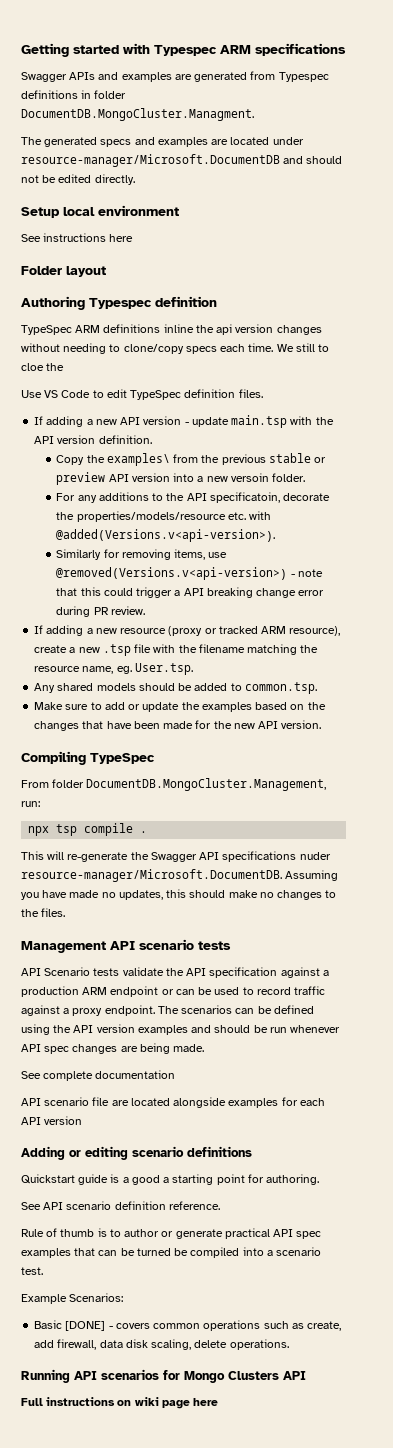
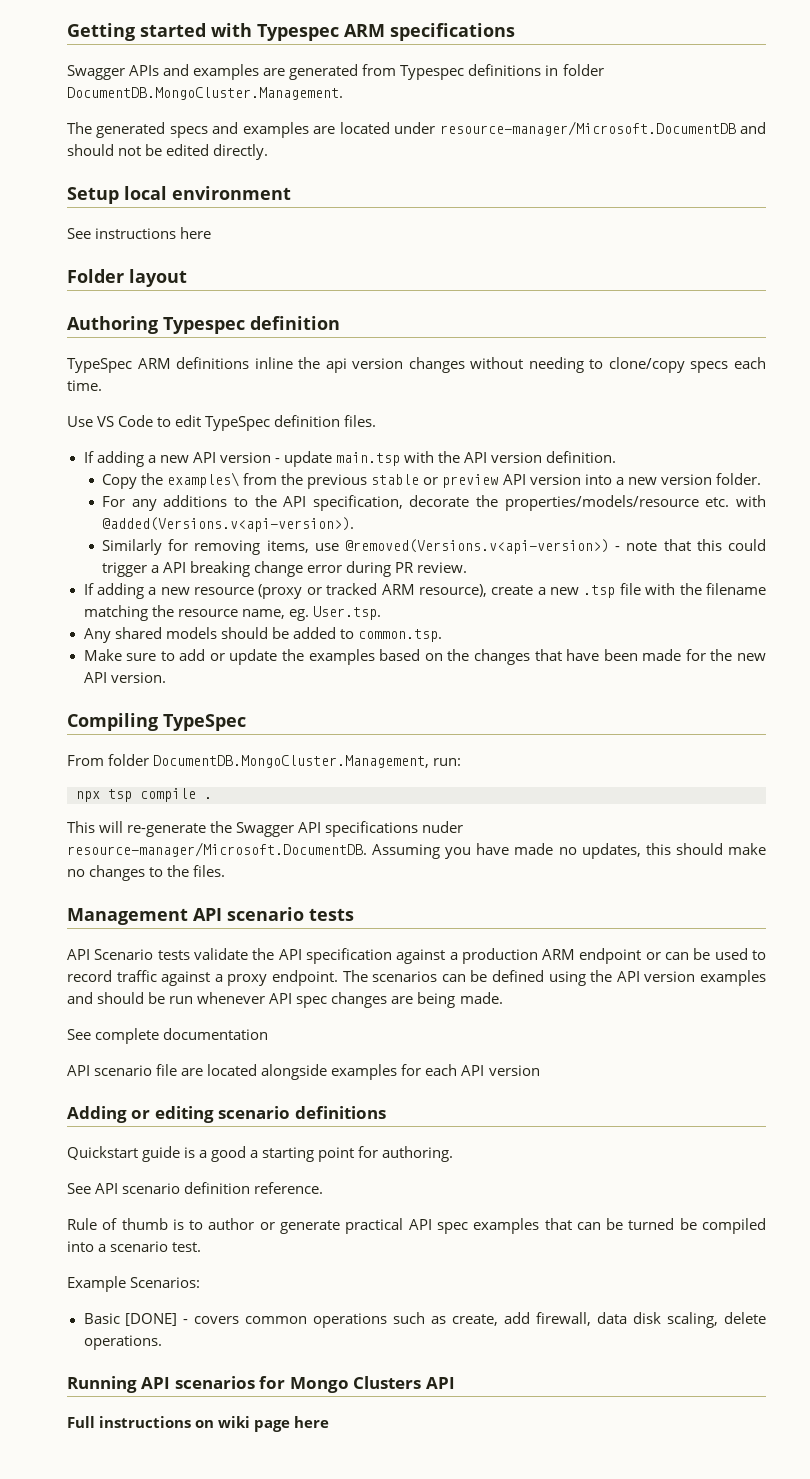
[21,108,254,121] DocumentDB.MongoCluster.Managment. -> [67,87,343,100] DocumentDB.MongoCluster.Management.
[276,343,330,352] [21,363,65,371] We still to cloe the -> (102, 385) none
[230,473,269,482] versoin -> [660,474,712,485] version
[209,492,280,503] specificatoin, -> [312,495,403,511] specification,

